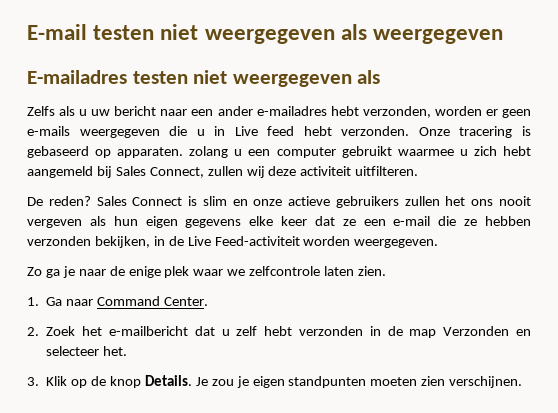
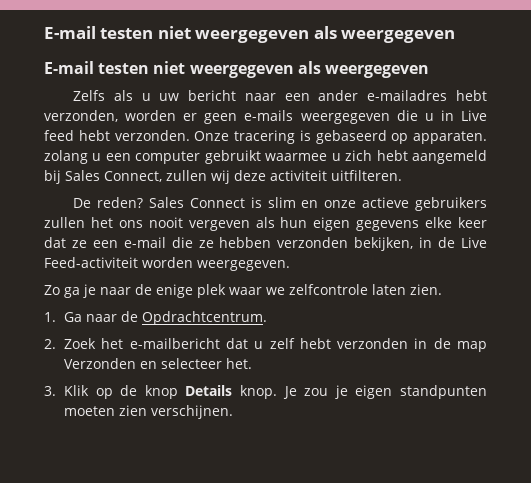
[27,24,504,44] [27,70,381,87] E-mail testen niet weergegeven als weergegeven // E-mailadres testen niet weergegeven als -> [44,26,456,43] [44,61,429,78] E-mail testen niet weergegeven als weergegeven // E-mail testen niet weergegeven als weergegeven
[97,296,208,306] Command Center. -> [121,311,268,325] de Opdrachtcentrum.
[144,375,192,386] Details. -> [185,385,278,399] Details knop.

